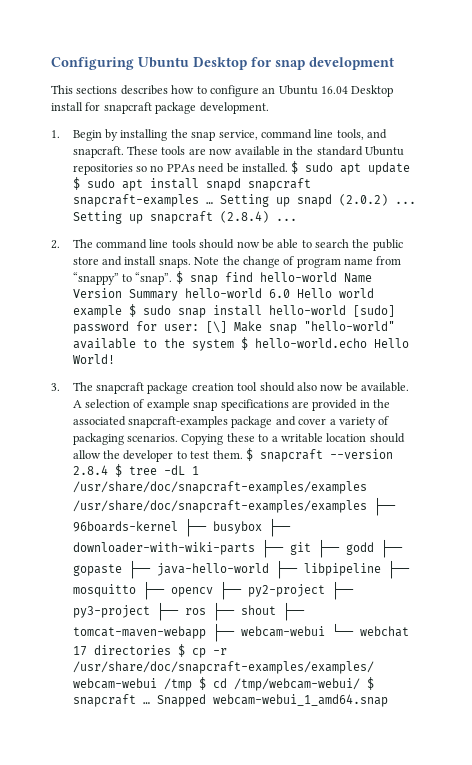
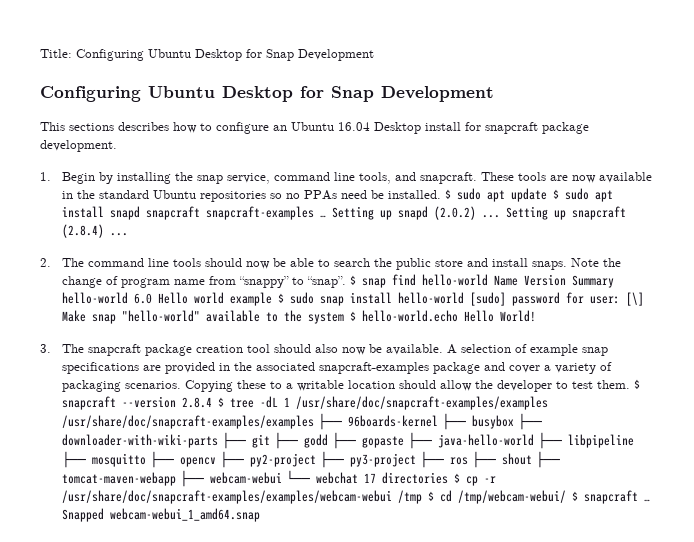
[51,57,394,70] Configuring Ubuntu Desktop for snap development -> [40,49,374,61] [40,86,494,102] Title: Configuring Ubuntu Desktop for Snap Development // Configuring Ubuntu Desktop for Snap Development

